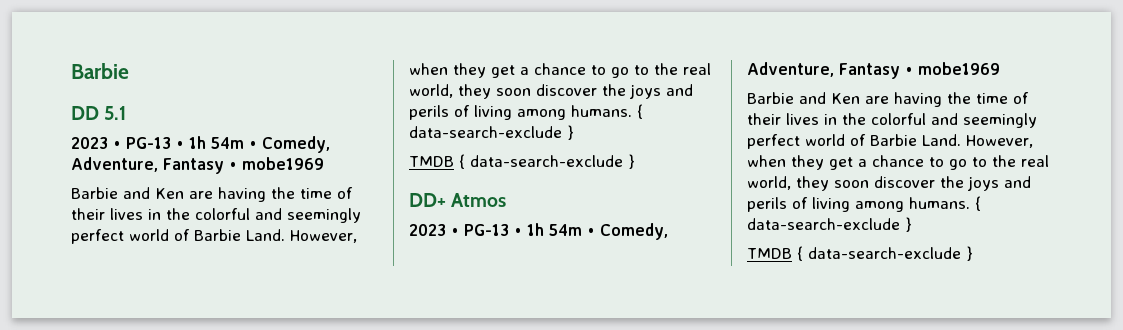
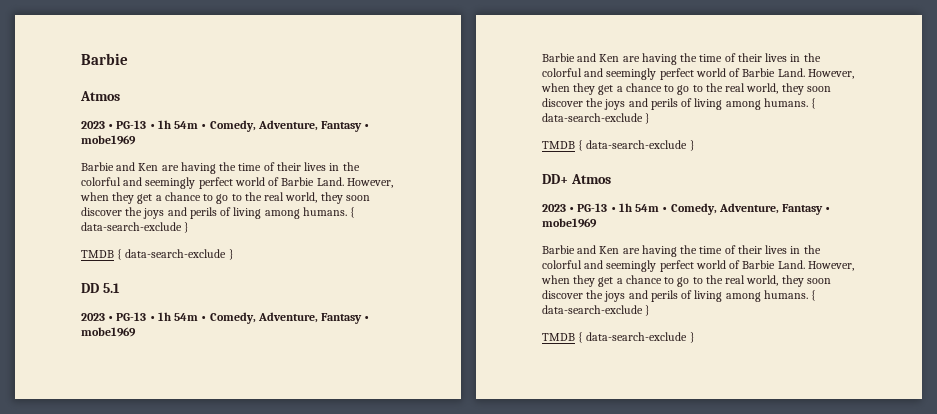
[71,63,129,79] Barbie -> [81,53,128,65] [80,91,120,101] [81,120,370,132] [81,135,136,145] [81,162,360,174] [81,177,393,189] [80,192,370,204] [81,207,356,219] [81,222,190,233] [81,249,234,260] Barbie // Atmos // 2023 • PG-13 • 1h 54m • Comedy, Adventure, Fantasy • mobe1969 // Barbie and Ken are having the time of their lives in the colorful and seemingly perfect world of Barbie Land. However, when they get a chance to go to the real world, they soon discover the joys and perils of living among humans. { data-search-exclude } // TMDB { data-search-exclude }

